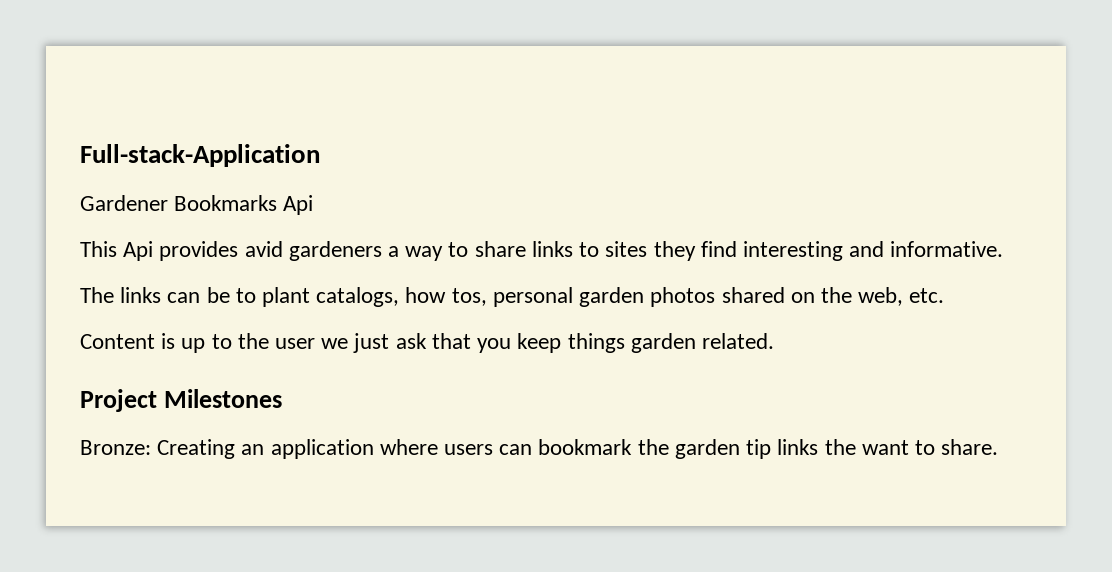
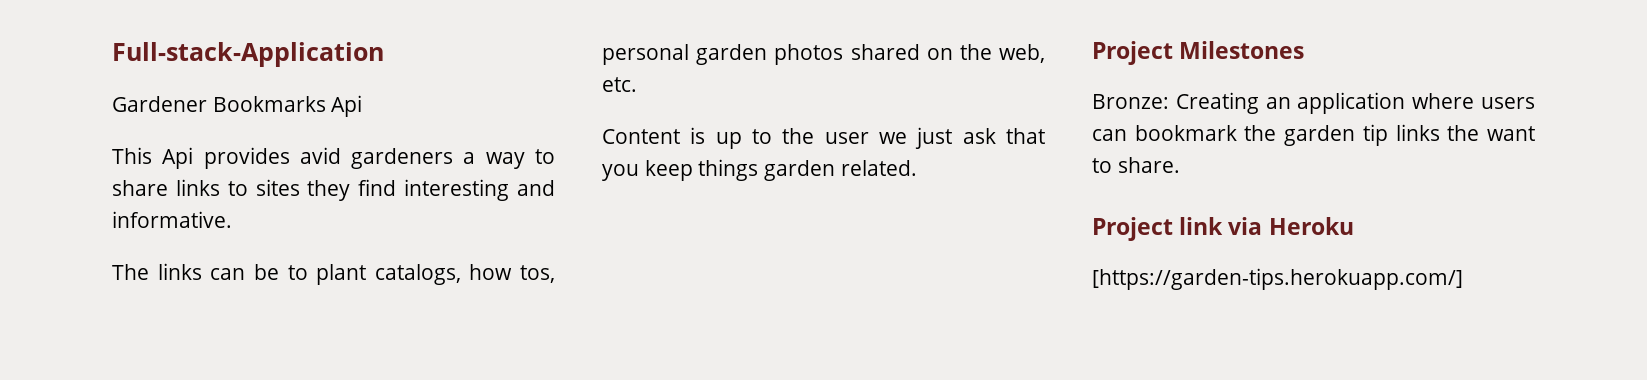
(999, 447) none -> [1092,217,1354,241] [1092,268,1463,290] // Project link via Heroku // [https://garden-tips.herokuapp.com/]

